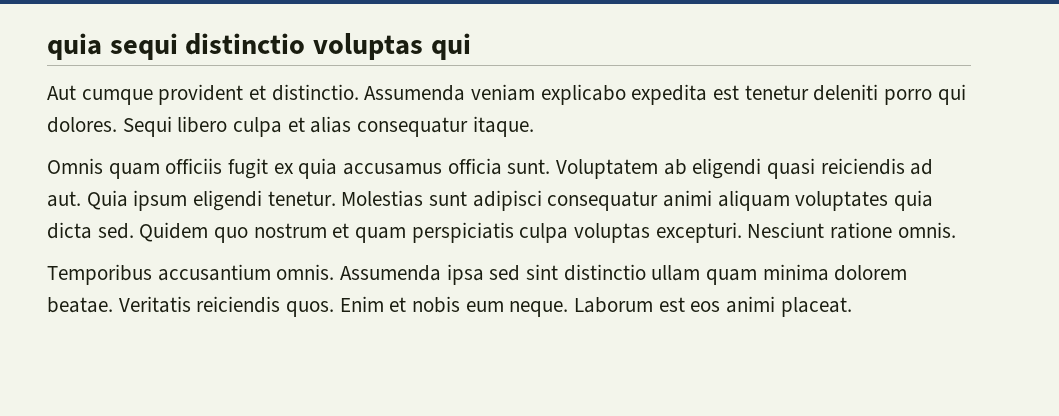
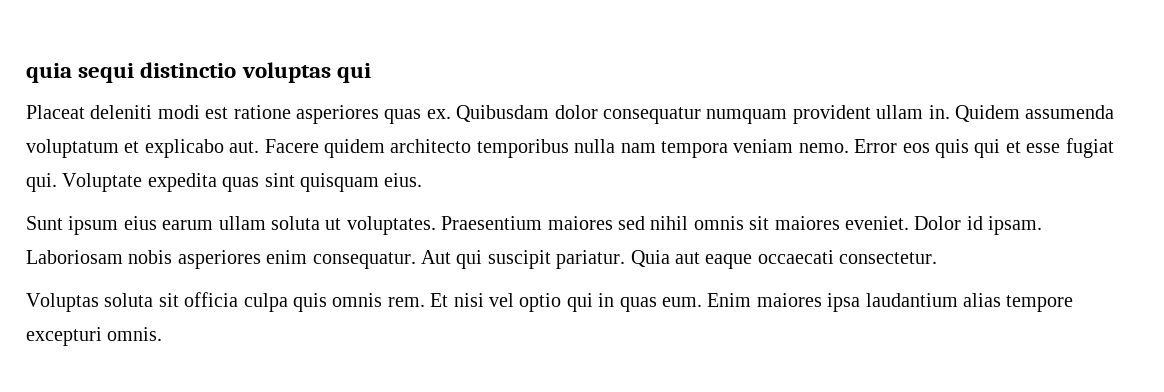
[47,84,966,105] [47,116,534,137] [47,158,934,179] [47,190,934,211] [47,222,956,243] [47,264,908,285] [47,296,852,317] Aut cumque provident et distinctio. Assumenda veniam explicabo expedita est tenetur deleniti porro qui dolores. Sequi libero culpa et alias consequatur itaque. // Omnis quam officiis fugit ex quia accusamus officia sunt. Voluptatem ab eligendi quasi reiciendis ad aut. Quia ipsum eligendi tenetur. Molestias sunt adipisci consequatur animi aliquam voluptates quia dicta sed. Quidem quo nostrum et quam perspiciatis culpa voluptas excepturi. Nesciunt ratione omnis. // Temporibus accusantium omnis. Assumenda ipsa sed sint distinctio ullam quam minima dolorem beatae. Veritatis reiciendis quos. Enim et nobis eum neque. Laborum est eos animi placeat. -> [26,105,1115,124] [26,138,1114,158] [26,173,423,192] [26,216,1043,235] [26,250,938,269] [26,292,1074,312] [26,327,163,346] Placeat deleniti modi est ratione asperiores quas ex. Quibusdam dolor consequatur numquam provident ullam in. Quidem assumenda voluptatum et explicabo aut. Facere quidem architecto temporibus nulla nam tempora veniam nemo. Error eos quis qui et esse fugiat qui. Voluptate expedita quas sint quisquam eius. // Sunt ipsum eius earum ullam soluta ut voluptates. Praesentium maiores sed nihil omnis sit maiores eveniet. Dolor id ipsam. Laboriosam nobis asperiores enim consequatur. Aut qui suscipit pariatur. Quia aut eaque occaecati consectetur. // Voluptas soluta sit officia culpa quis omnis rem. Et nisi vel optio qui in quas eum. Enim maiores ipsa laudantium alias tempore excepturi omnis.

